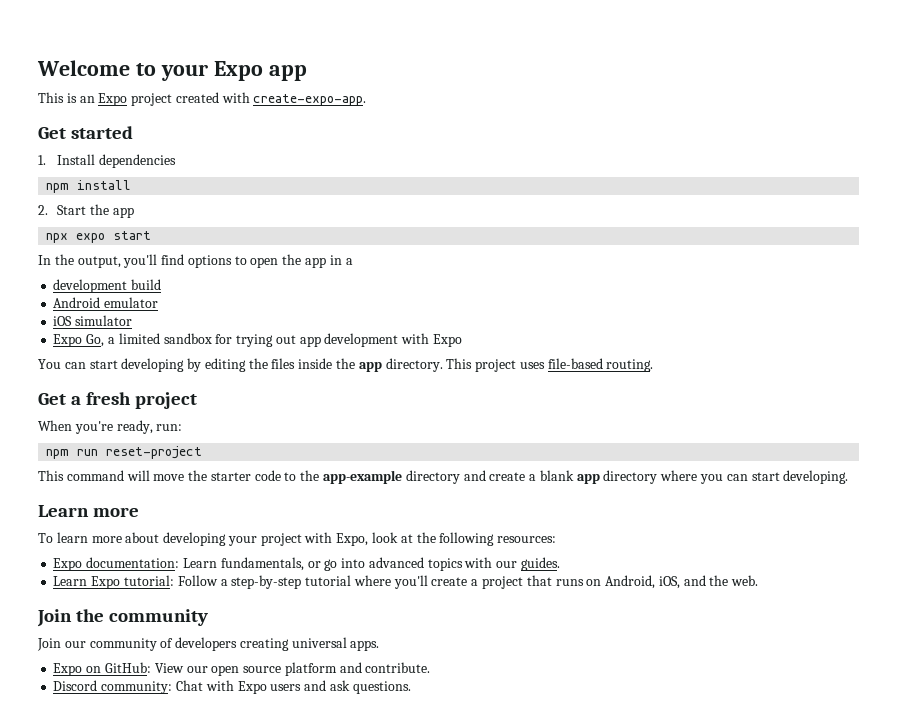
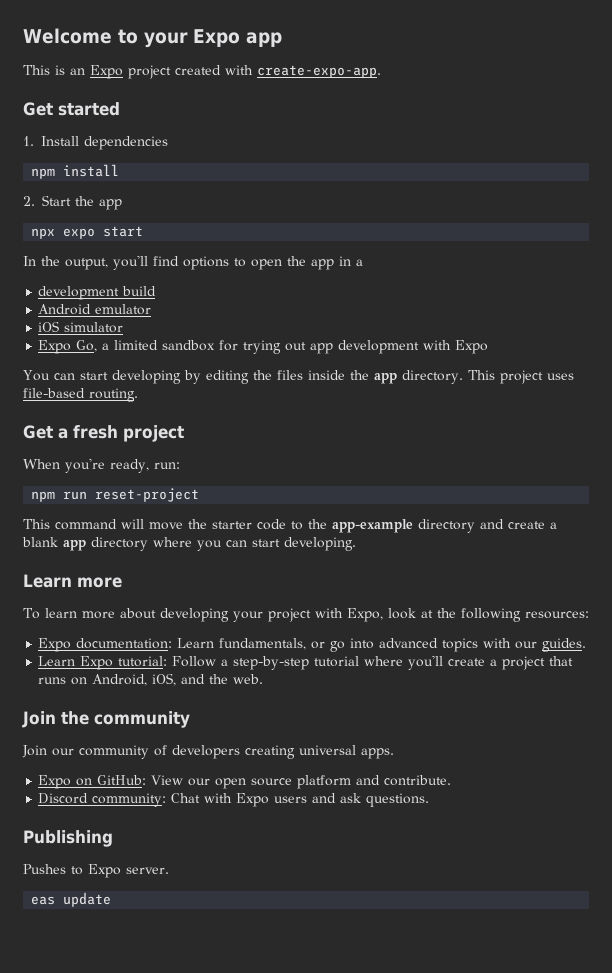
(411, 687) none -> [23,830,113,847] [23,864,169,878] [31,892,112,907] // Publishing // Pushes to Expo server. // eas update

